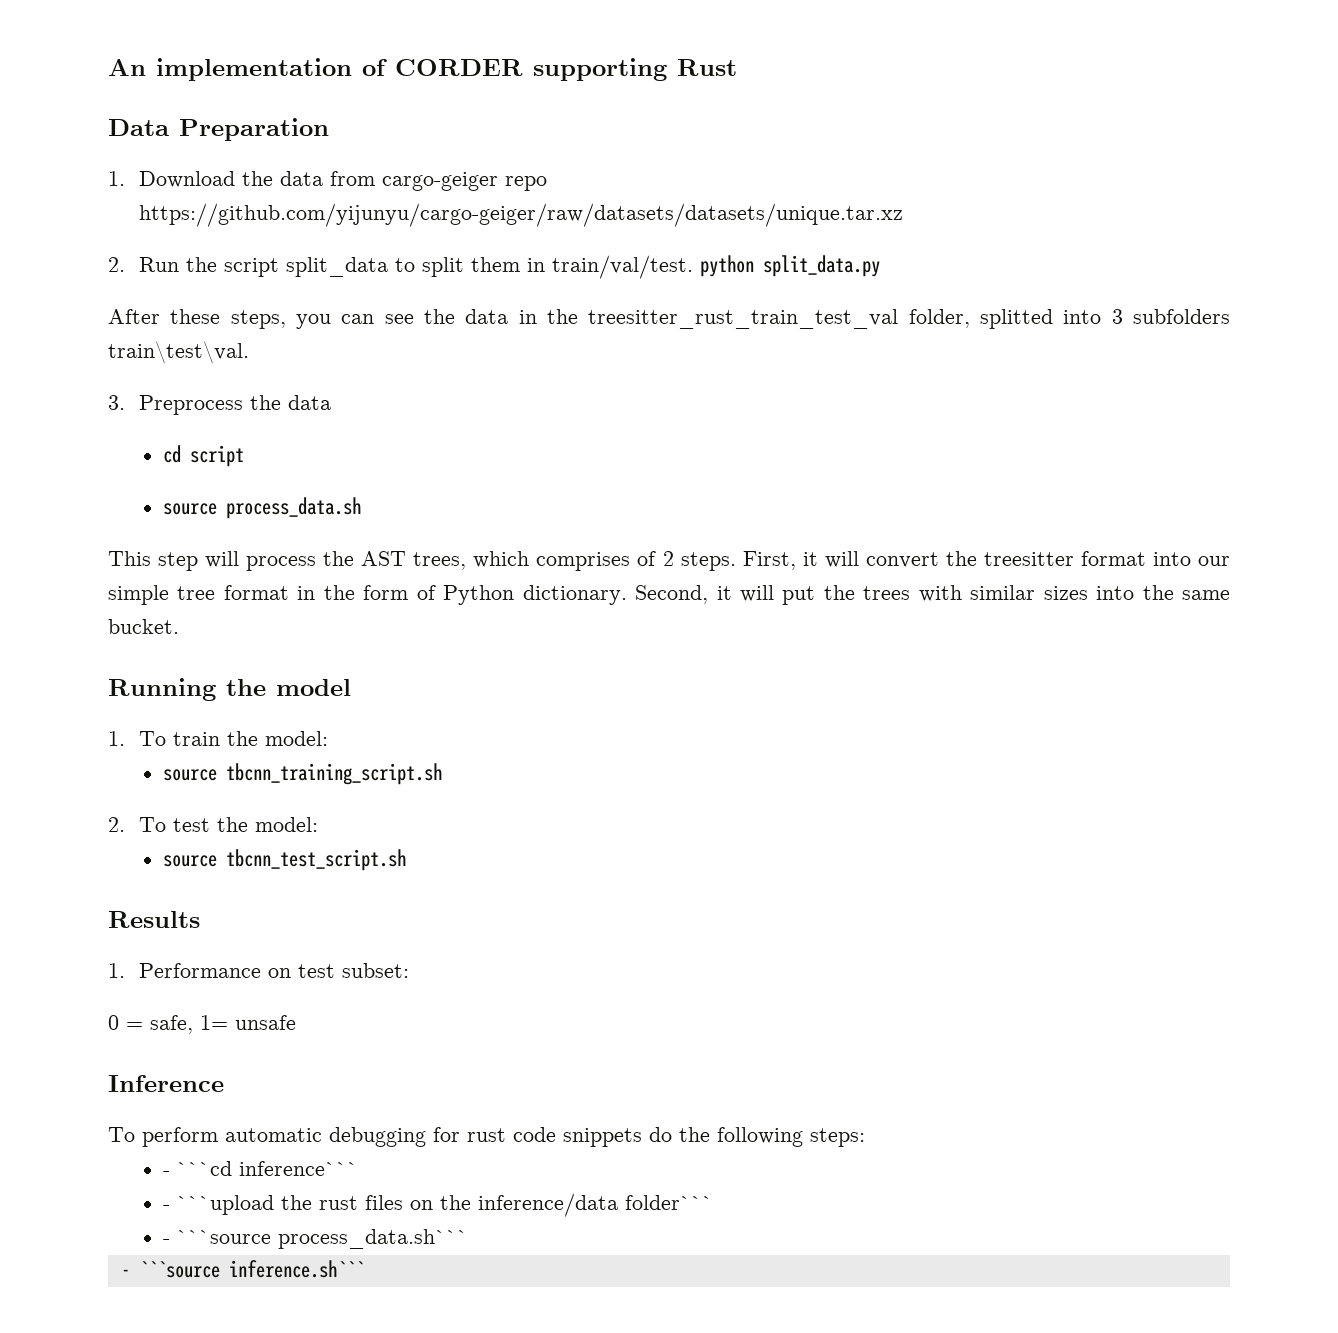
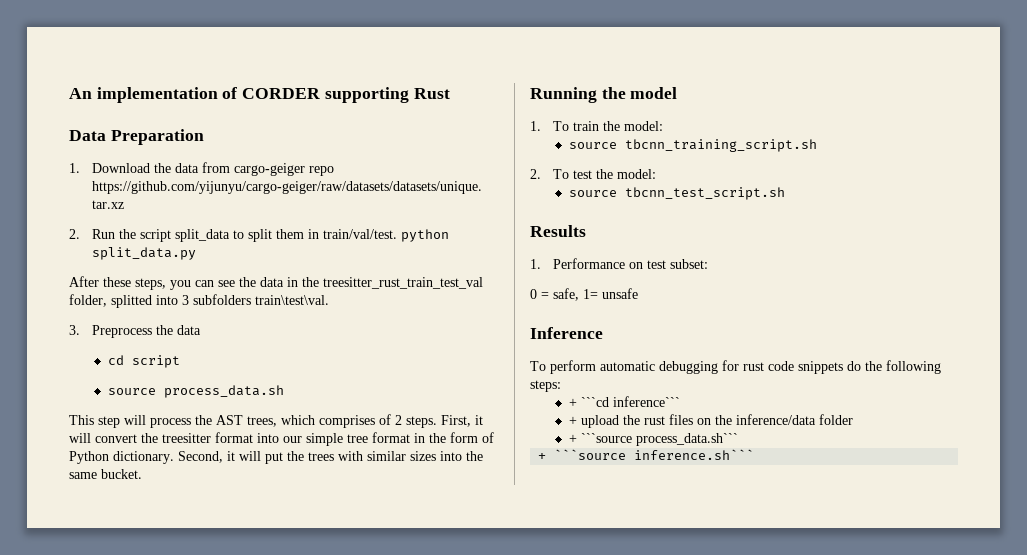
[162,1171,170,1176] - -> [568,398,577,407] +
[162,1195,274,1215] - ```upload -> [568,415,619,428] + upload
[624,1195,713,1210] [162,1239,170,1244] folder``` // - -> [818,414,853,425] [568,434,577,443] folder // +
[120,1269,130,1277] - -> [538,453,547,460] +

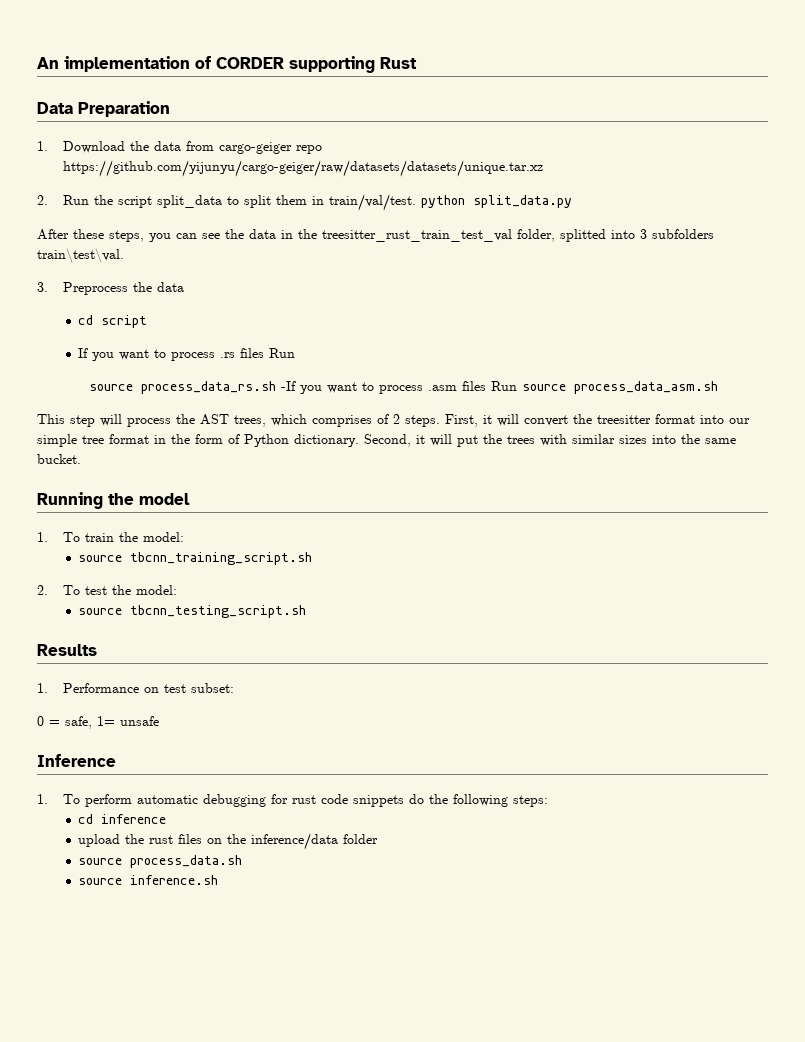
[107,385,284,398] source process_data.sh -> [78,348,296,361] [88,381,718,394] If you want to process .rs files Run // source process_data_rs.sh -If you want to process .asm files Run source process_data_asm.sh
[624,187,785,200] tbcnn_test_script.sh -> [130,605,307,618] tbcnn_testing_script.sh
(603, 333) none -> [37,794,48,804] 1.
[568,396,680,407] [568,416,577,425] + ```cd inference``` // + -> [78,814,167,824] cd inference //
[568,433,738,446] [538,449,755,460] + ```source process_data.sh``` // + ```source inference.sh``` -> [78,855,243,868] [78,875,219,885] source process_data.sh // source inference.sh

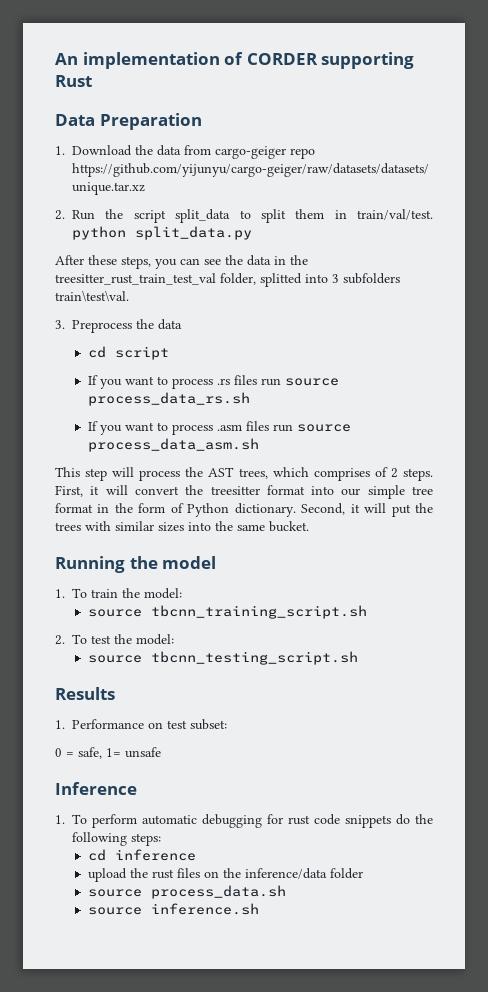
[269,348,296,358] Run // -> [260,378,281,386] run
[280,381,296,391] -If -> [87,421,98,431] // If
[490,381,517,391] Run -> [272,424,293,432] run

